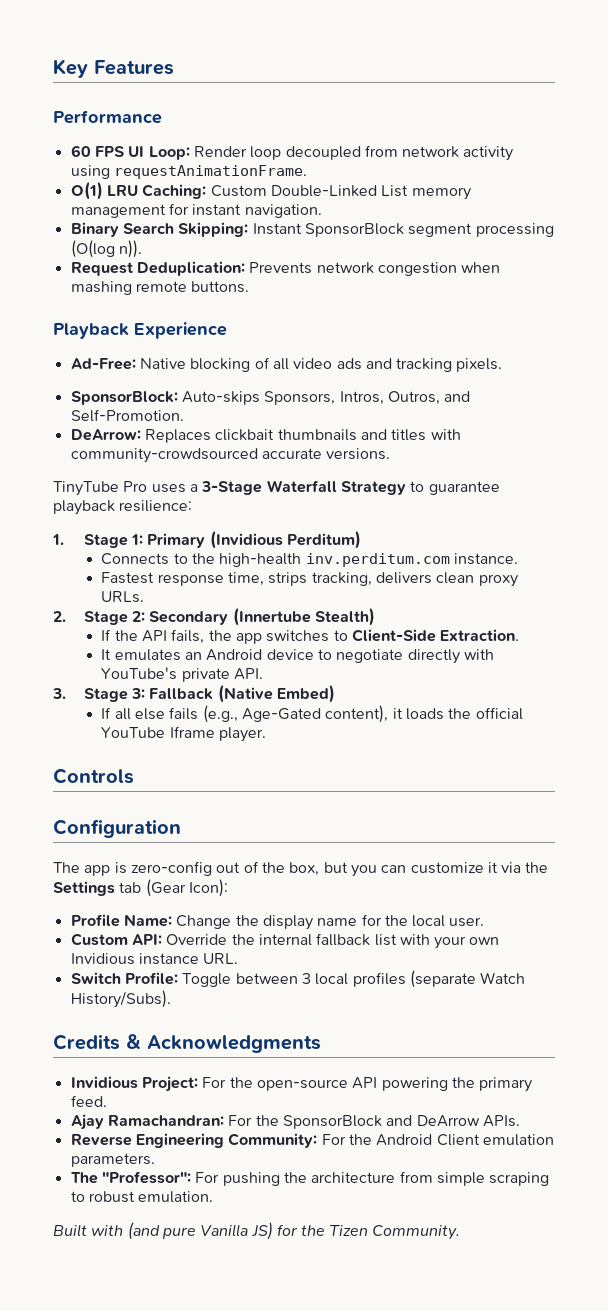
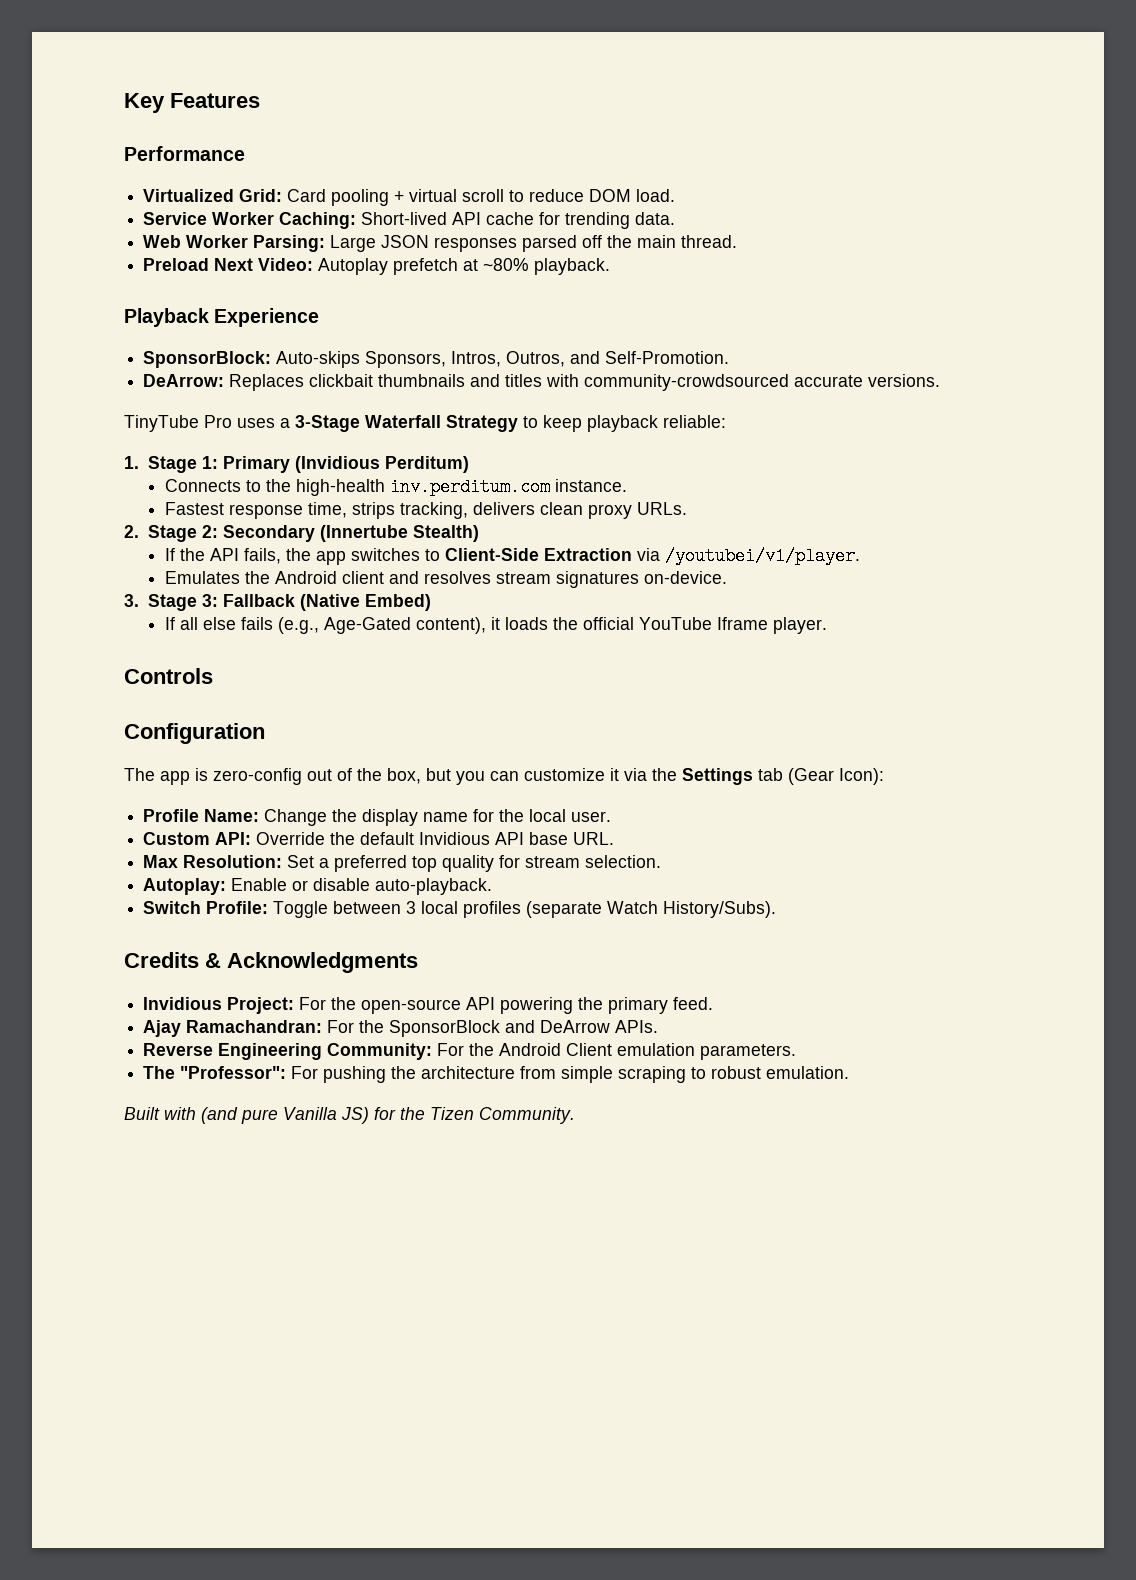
[70,145,514,161] [70,165,307,179] [70,182,471,200] [70,203,322,218] [70,222,554,237] [70,240,142,258] [70,261,501,276] [70,281,250,295] [53,322,227,339] [70,357,503,372] 60 FPS UI Loop: Render loop decoupled from network activity using requestAnimationFrame. // O(1) LRU Caching: Custom Double-Linked List memory management for instant navigation. // Binary Search Skipping: Instant SponsorBlock segment processing (O(log n)). // Request Deduplication: Prevents network congestion when mashing remote buttons. // Playback Experience // Ad-Free: Native blocking of all video ads and tracking pixels. -> [143,189,676,206] [143,212,676,229] [143,235,738,252] [143,258,611,275] [124,308,320,327] Virtualized Grid: Card pooling + virtual scroll to reduce DOM load. // Service Worker Caching: Short-lived API cache for trending data. // Web Worker Parsing: Large JSON responses parsed off the main thread. // Preload Next Video: Autoplay prefetch at ~80% playback. // Playback Experience
[428,481,500,495] [53,500,193,515] guarantee playback resilience: -> [543,415,726,432] keep playback reliable:
[440,629,520,641] [101,649,494,664] [101,667,264,682] Extraction. // It emulates an Android device to negotiate directly with YouTube's private API. -> [543,547,860,565] [164,571,727,588] Extraction via /youtubei/v1/player. // Emulates the Android client and resolves stream signatures on-device.
[258,933,500,949] [70,953,239,965] internal fallback list with your own Invidious instance URL. -> [360,832,615,845] [143,855,662,872] [143,878,493,895] default Invidious API base URL. // Max Resolution: Set a preferred top quality for stream selection. // Autoplay: Enable or disable auto-playback.

